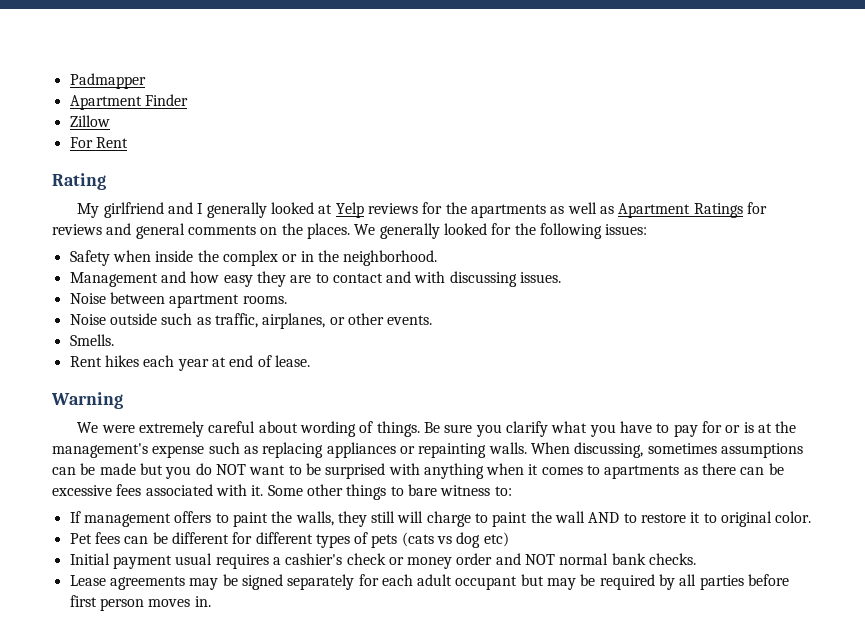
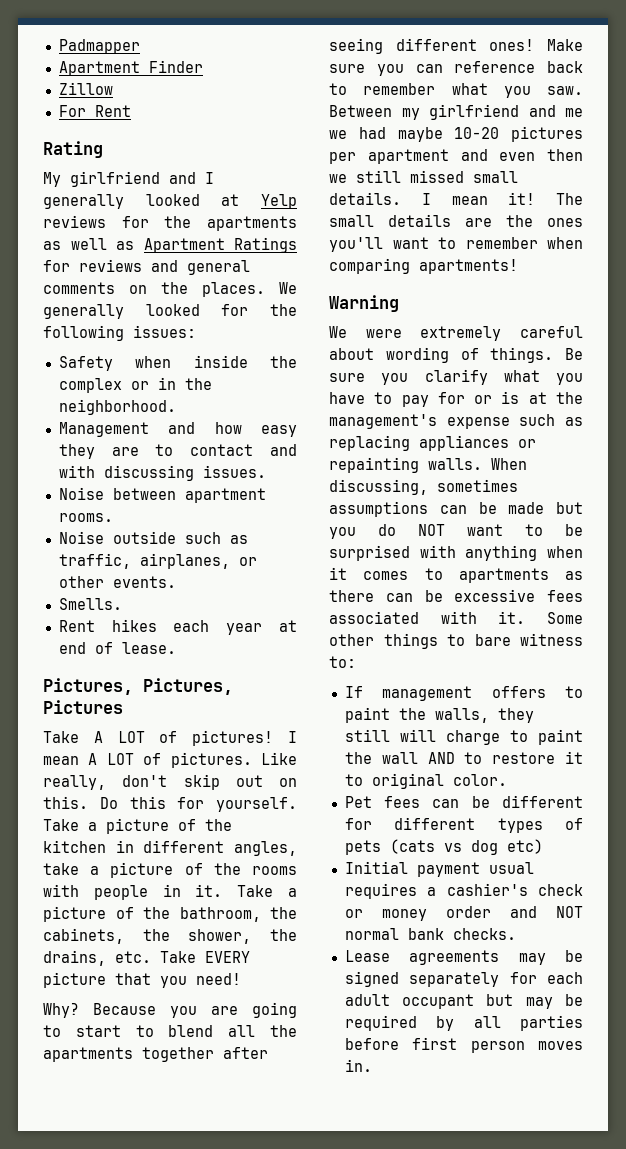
(310, 361) none -> [43,678,233,695] [43,700,123,714] [43,730,297,746] [43,752,297,768] [43,774,297,790] [43,796,297,812] [43,818,232,834] [43,840,297,856] [43,862,297,878] [43,884,297,900] [43,906,297,922] [43,928,297,944] [43,950,250,966] [43,972,241,988] [43,1002,297,1018] [43,1025,297,1037] [43,1047,268,1062] [329,38,583,54] [329,61,583,76] [329,83,583,98] [329,104,583,120] [329,126,583,142] [329,149,583,164] [329,170,518,183] [329,192,583,205] [329,214,583,227] [329,237,583,252] [329,258,518,274] // Pictures, Pictures, Pictures // Take A LOT of pictures! I mean A LOT of pictures. Like really, don't skip out on this. Do this for yourself. Take a picture of the kitchen in different angles, take a picture of the rooms with people in it. Take a picture of the bathroom, the cabinets, the shower, the drains, etc. Take EVERY picture that you need! // Why? Because you are going to start to blend all the apartments together after seeing different ones! Make sure you can reference back to remember what you saw. Between my girlfriend and me we had maybe 10-20 pictures per apartment and even then we still missed small details. I mean it! The small details are the ones you'll want to remember when comparing apartments!

